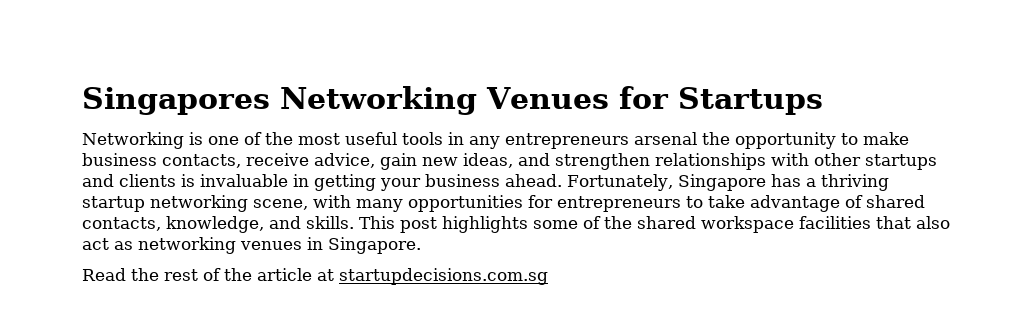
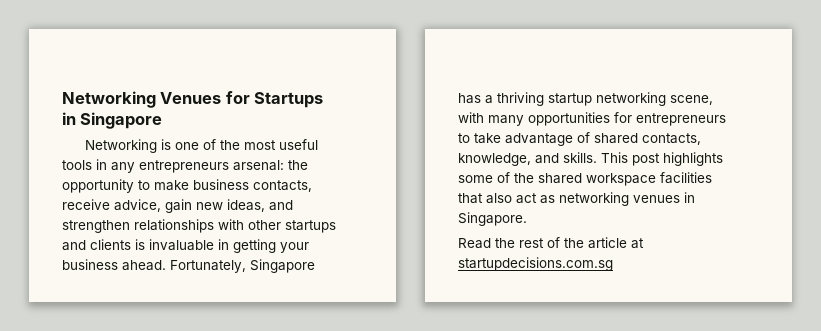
[82,87,270,115] Singapores -> (62, 99) none
(823, 101) none -> [62,112,163,129] in Singapore
[634,132,697,145] arsenal -> [233,160,284,171] arsenal:

